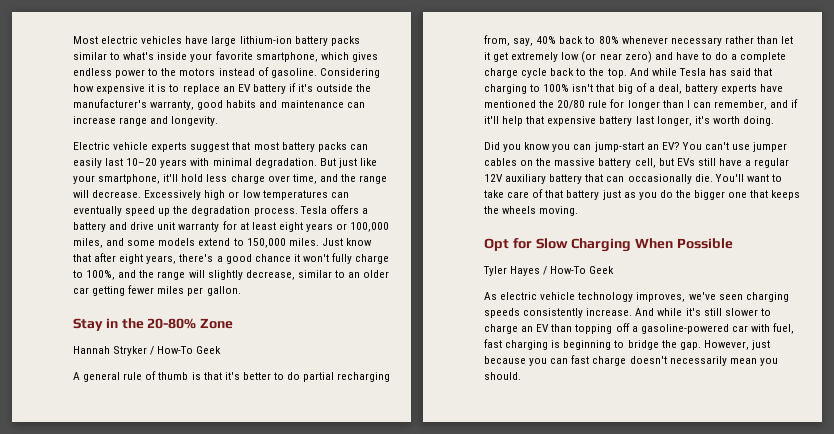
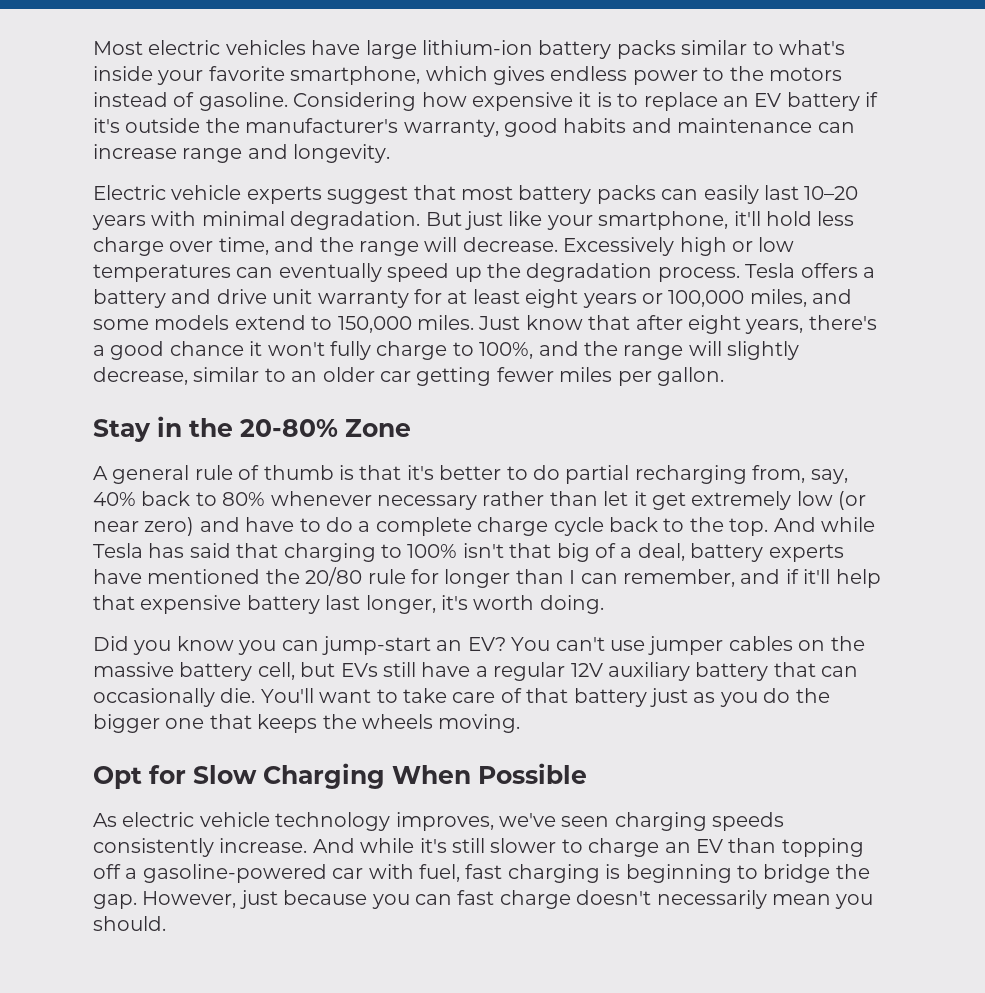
[73,346,222,356] // Hannah Stryker / How-To Geek -> (411, 428) none
[483,266,615,276] // Tyler Hayes / How-To Geek -> (587, 773) none

